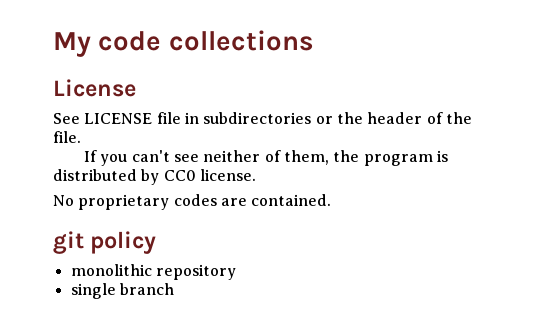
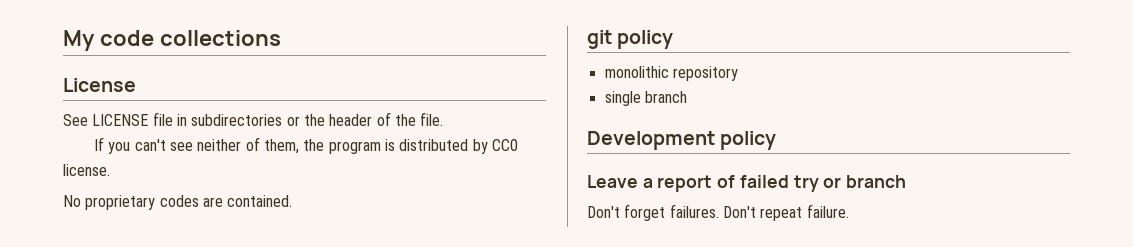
(174, 289) none -> [587,131,777,150] [587,175,907,192] [587,204,849,221] // Development policy // Leave a report of failed try or branch // Don't forget failures. Don't repeat failure.

